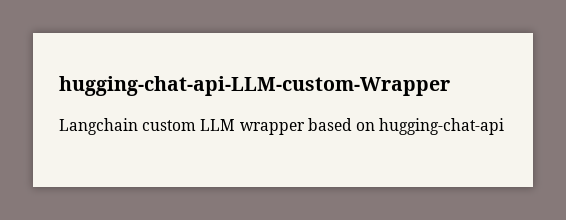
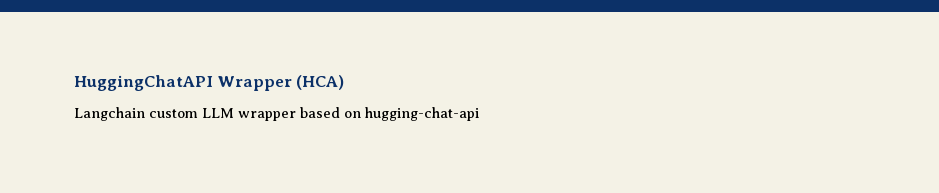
[59,76,450,96] hugging-chat-api-LLM-custom-Wrapper -> [74,75,345,91] HuggingChatAPI Wrapper (HCA)

